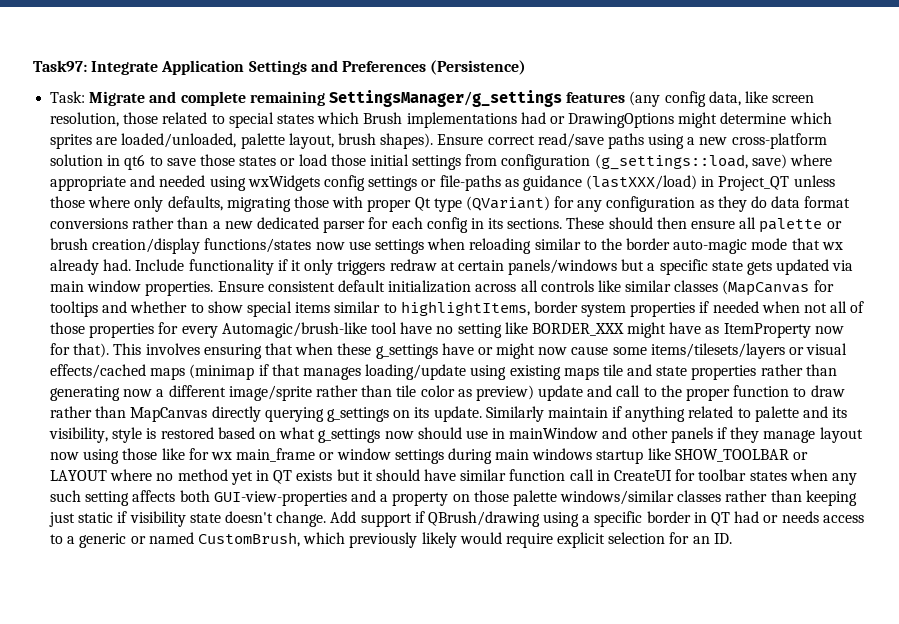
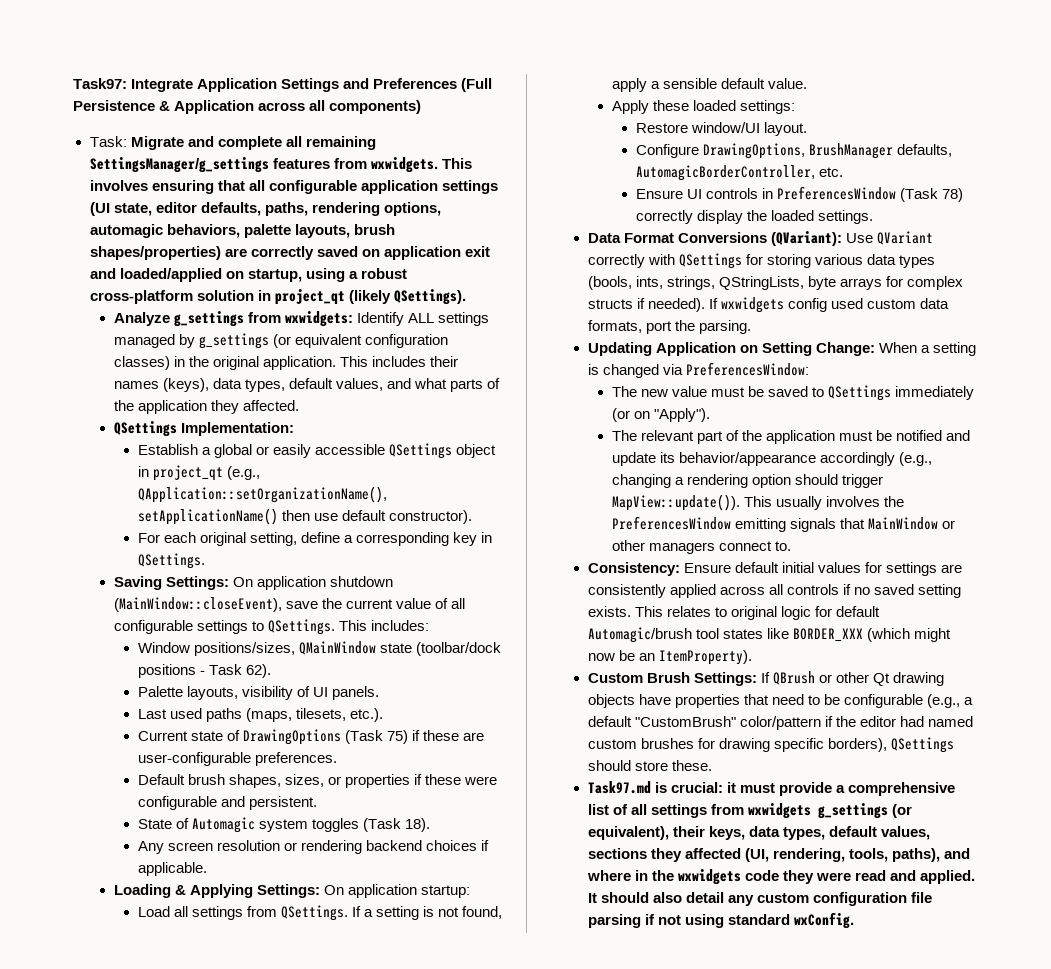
[430,60,527,75] (Persistence) -> [461,78,493,92] [73,100,422,114] (Full Persistence & Application across all components)
(246, 98) none -> [285,136,302,147] all
[629,91,815,107] [50,112,832,128] [50,133,827,149] [50,154,833,170] [50,175,835,191] [50,196,851,212] [50,217,842,233] [50,238,843,254] [50,259,854,275] [50,280,834,296] [50,301,865,317] [50,322,844,338] [50,343,848,359] [50,364,837,380] [50,385,845,401] [50,406,848,422] [49,427,863,443] [50,448,809,464] [50,469,857,485] [50,490,857,506] [49,511,864,527] [50,532,732,548] (any config data, like screen resolution, those related to special states which Brush implementations had or DrawingOptions might determine which sprites are loaded/unloaded, palette layout, brush shapes). Ensure correct read/save paths using a new cross-platform solution in qt6 to save those states or load those initial settings from configuration (g_settings::load, save) where appropriate and needed using wxWidgets config settings or file-paths as guidance (lastXXX/load) in Project_QT unless those where only defaults, migrating those with proper Qt type (QVariant) for any configuration as they do data format conversions rather than a new dedicated parser for each config in its sections. These should then ensure all palette or brush creation/display functions/states now use settings when reloading similar to the border auto-magic mode that wx already had. Include functionality if it only triggers redraw at certain panels/windows but a specific state gets updated via main window properties. Ensure consistent default initialization across all controls like similar classes (MapCanvas for tooltips and whether to show special items similar to highlightItems, border system properties if needed when not all of those properties for every Automagic/brush-like tool have no setting like BORDER_XXX might have as ItemProperty now for that). This involves ensuring that when these g_settings have or might now cause some items/tilesets/layers or visual effects/cached maps (minimap if that manages loading/update using existing maps tile and state properties rather than generating now a different image/sprite rather than tile color as preview) update and call to the proper function to draw rather than MapCanvas directly querying g_settings on its update. Similarly maintain if anything related to palette and its visibility, style is restored based on what g_settings now should use in mainWindow and other panels if they manage layout now using those like for wx main_frame or window settings during main windows startup like SHOW_TOOLBAR or LAYOUT where no method yet in QT exists but it should have similar function call in CreateUI for toolbar states when any such setting affects both GUI-view-properties and a property on those palette windows/similar classes rather than keeping just static if visibility state doesn't change. Add support if QBrush/drawing using a specific border in QT had or needs access to a generic or named CustomBrush, which previously likely would require explicit selection for an ID. -> [333,157,472,173] [89,180,498,194] [89,202,441,216] [89,224,395,238] [89,246,490,260] [89,268,407,282] [89,289,466,305] [113,311,489,327] [113,333,448,349] [113,356,459,370] [113,378,501,392] [113,400,299,414] [113,421,294,437] [137,443,497,459] [137,465,260,481] [137,486,387,503] [137,508,473,525] [137,532,493,546] [137,553,205,569] [113,576,393,590] [113,597,465,612] [113,619,429,635] [137,641,502,656] [137,664,271,678] [137,686,380,700] [137,708,384,722] [137,729,485,745] [137,752,337,766] [137,774,498,788] [137,796,317,810] [137,817,431,833] [137,840,490,854] [137,862,207,876] [113,884,470,898] [137,905,503,921] [611,78,808,92] [611,100,795,114] [635,122,808,136] [635,143,953,159] [635,165,844,181] [635,186,964,202] [635,210,874,224] [587,231,933,246] [587,253,936,269] [587,276,964,290] [587,297,950,313] [587,320,751,334] [587,342,977,356] [587,362,809,378] [611,385,975,401] [611,408,710,422] [611,430,971,444] [611,452,933,466] [611,474,884,488] [611,494,905,511] [611,516,956,532] [611,540,791,554] [587,562,963,576] [587,584,962,598] [587,606,881,620] [587,627,951,643] [587,650,752,665] [587,671,945,686] [587,694,974,708] [587,716,974,730] [587,737,954,753] [587,760,712,771] [587,781,956,796] [587,803,912,819] [587,826,930,840] [587,848,971,862] [586,869,976,885] [587,892,933,906] [587,912,854,929] from wxwidgets. This involves ensuring that all configurable application settings (UI state, editor defaults, paths, rendering options, automagic behaviors, palette layouts, brush shapes/properties) are correctly saved on application exit and loaded/applied on startup, using a robust cross-platform solution in project_qt (likely QSettings). // Analyze g_settings from wxwidgets: Identify ALL settings managed by g_settings (or equivalent configuration classes) in the original application. This includes their names (keys), data types, default values, and what parts of the application they affected. // QSettings Implementation: // Establish a global or easily accessible QSettings object in project_qt (e.g., QApplication::setOrganizationName(), setApplicationName() then use default constructor). // For each original setting, define a corresponding key in QSettings. // Saving Settings: On application shutdown (MainWindow::closeEvent), save the current value of all configurable settings to QSettings. This includes: // Window positions/sizes, QMainWindow state (toolbar/dock positions - Task 62). // Palette layouts, visibility of UI panels. // Last used paths (maps, tilesets, etc.). // Current state of DrawingOptions (Task 75) if these are user-configurable preferences. // Default brush shapes, sizes, or properties if these were configurable and persistent. // State of Automagic system toggles (Task 18). // Any screen resolution or rendering backend choices if applicable. // Loading & Applying Settings: On application startup: // Load all settings from QSettings. If a setting is not found, apply a sensible default value. // Apply these loaded settings: // Restore window/UI layout. // Configure DrawingOptions, BrushManager defaults, AutomagicBorderController, etc. // Ensure UI controls in PreferencesWindow (Task 78) correctly display the loaded settings. // Data Format Conversions (QVariant): Use QVariant correctly with QSettings for storing various data types (bools, ints, strings, QStringLists, byte arrays for complex structs if needed). If wxwidgets config used custom data formats, port the parsing. // Updating Application on Setting Change: When a setting is changed via PreferencesWindow: // The new value must be saved to QSettings immediately (or on "Apply"). // The relevant part of the application must be notified and update its behavior/appearance accordingly (e.g., changing a rendering option should trigger MapView::update()). This usually involves the PreferencesWindow emitting signals that MainWindow or other managers connect to. // Consistency: Ensure default initial values for settings are consistently applied across all controls if no saved setting exists. This relates to original logic for default Automagic/brush tool states like BORDER_XXX (which might now be an ItemProperty). // Custom Brush Settings: If QBrush or other Qt drawing objects have properties that need to be configurable (e.g., a default "CustomBrush" color/pattern if the editor had named custom brushes for drawing specific borders), QSettings should store these. // Task97.md is crucial: it must provide a comprehensive list of all settings from wxwidgets g_settings (or equivalent), their keys, data types, default values, sections they affected (UI, rendering, tools, paths), and where in the wxwidgets code they were read and applied. It should also detail any custom configuration file parsing if not using standard wxConfig.

